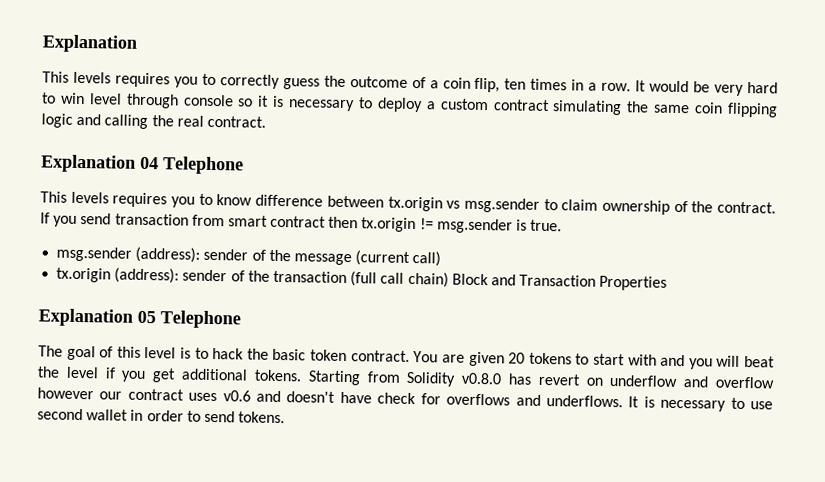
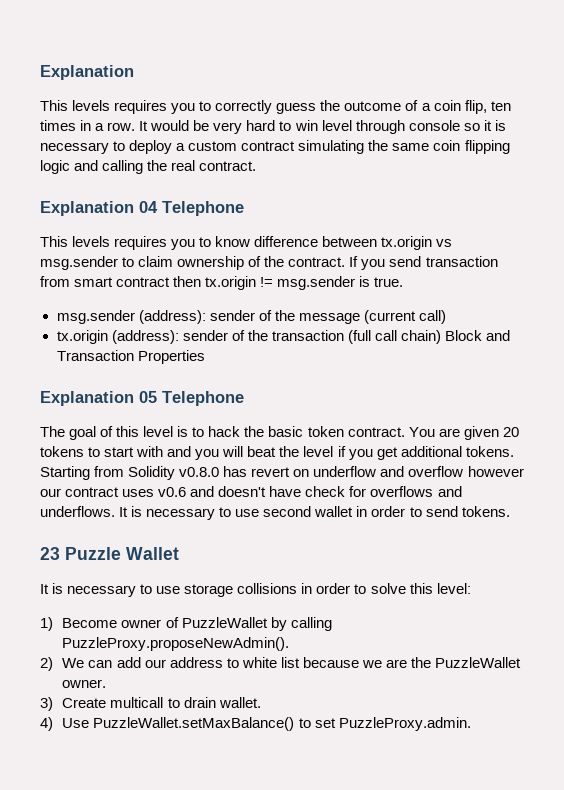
(286, 417) none -> [40,547,179,560] [40,583,471,597] [40,617,332,631] [62,637,290,651] [40,657,522,671] [62,679,107,688] [40,697,261,711] [40,717,471,731] // 23 Puzzle Wallet // It is necessary to use storage collisions in order to solve this level: // 1) Become owner of PuzzleWallet by calling PuzzleProxy.proposeNewAdmin(). // 2) We can add our address to white list because we are the PuzzleWallet owner. // 3) Create multicall to drain wallet. // 4) Use PuzzleWallet.setMaxBalance() to set PuzzleProxy.admin.

